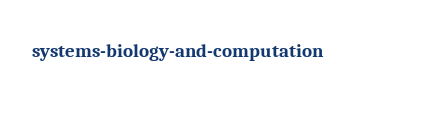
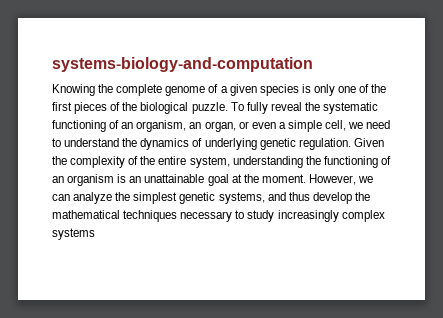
(324, 52) none -> [52,84,387,96] [52,102,379,114] [52,120,391,132] [52,138,384,150] [52,156,391,168] [52,174,374,186] [52,192,370,204] [52,210,385,222] [52,228,95,240] // Knowing the complete genome of a given species is only one of the first pieces of the biological puzzle. To fully reveal the systematic functioning of an organism, an organ, or even a simple cell, we need to understand the dynamics of underlying genetic regulation. Given the complexity of the entire system, understanding the functioning of an organism is an unattainable goal at the moment. However, we can analyze the simplest genetic systems, and thus develop the mathematical techniques necessary to study increasingly complex systems

